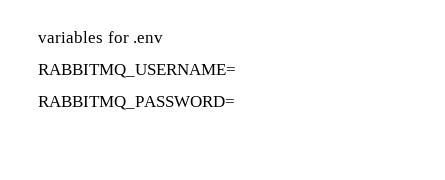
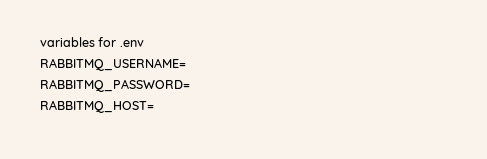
(235, 103) none -> [40,100,154,113] // RABBITMQ_HOST=

